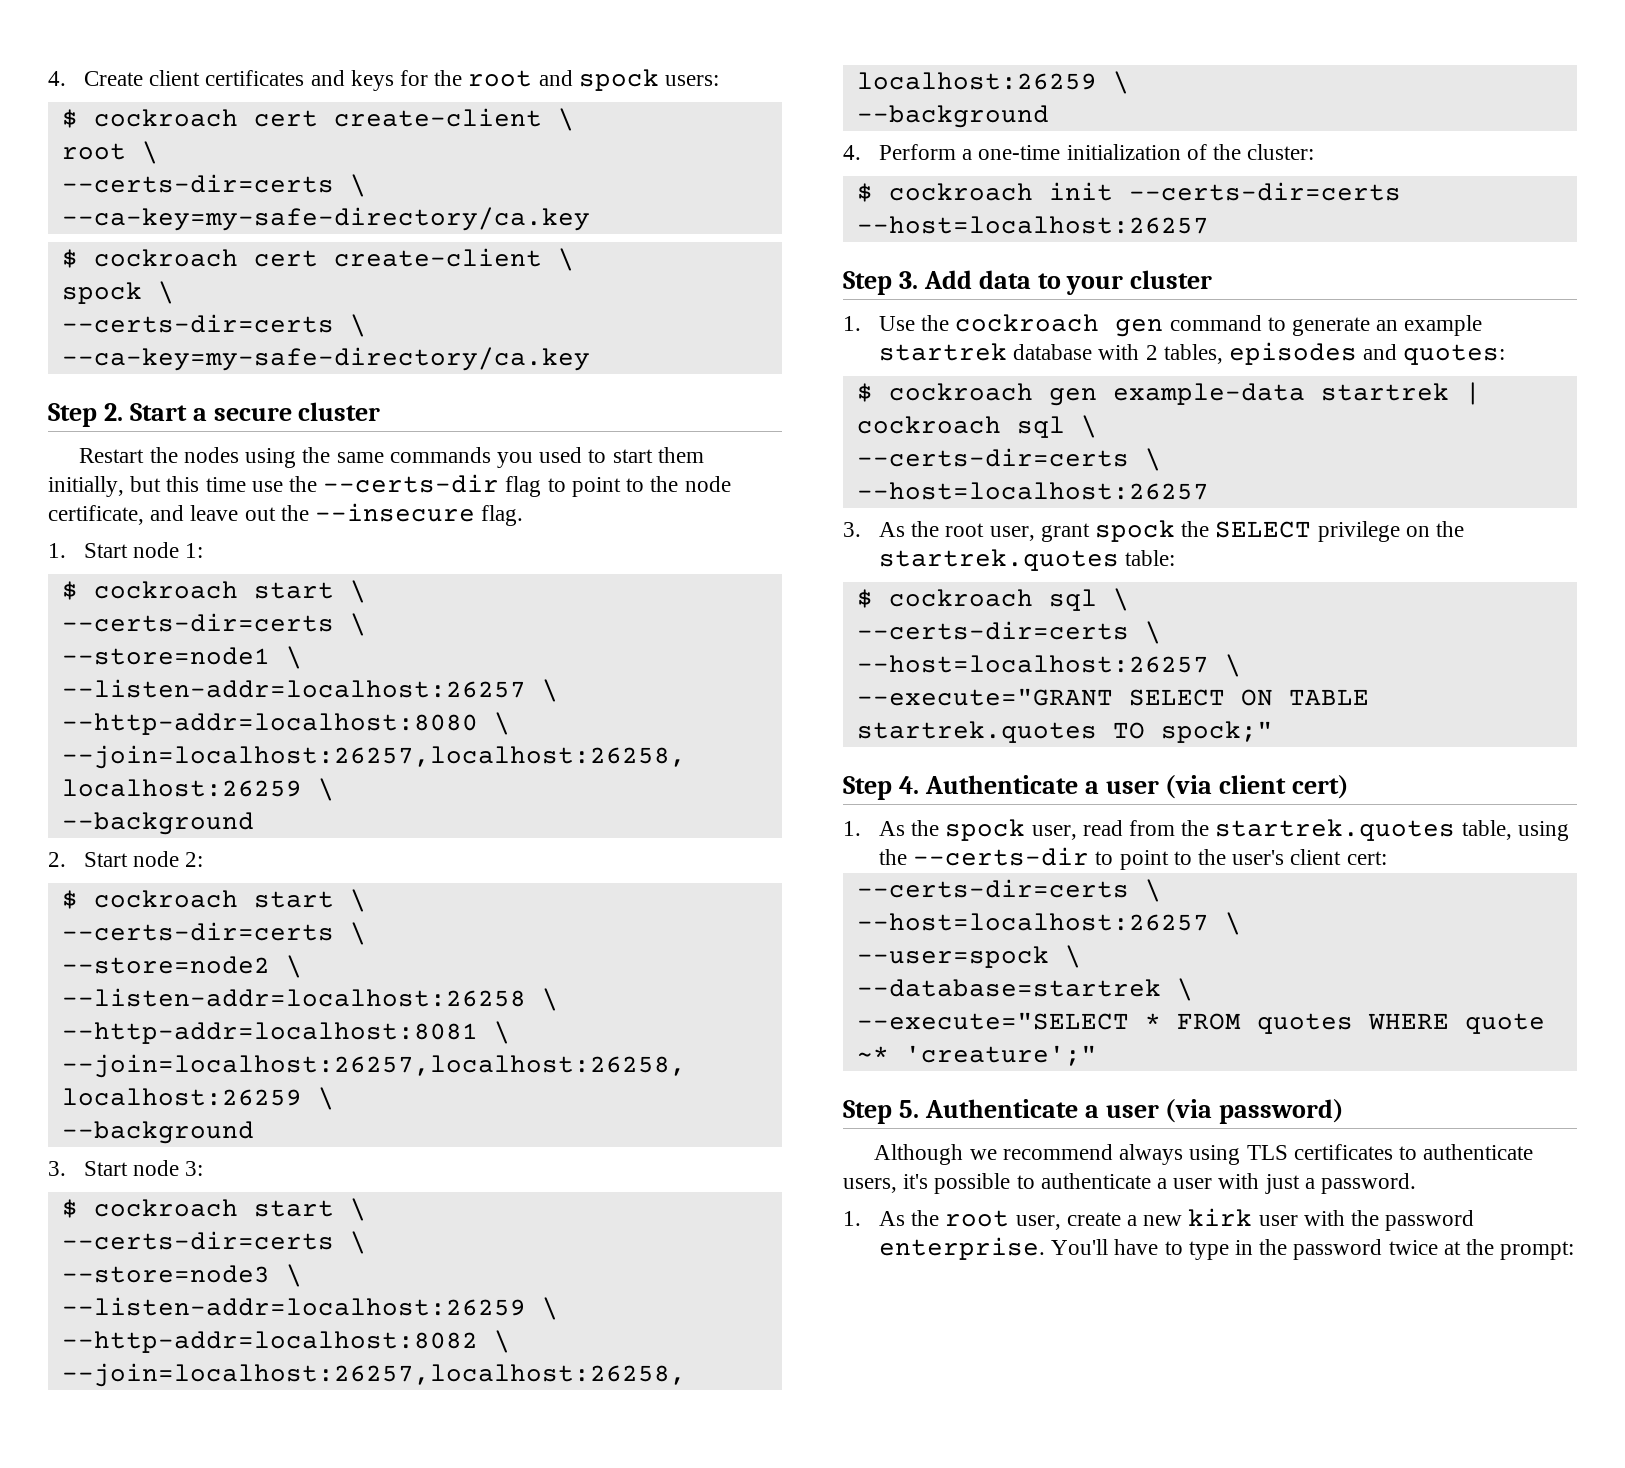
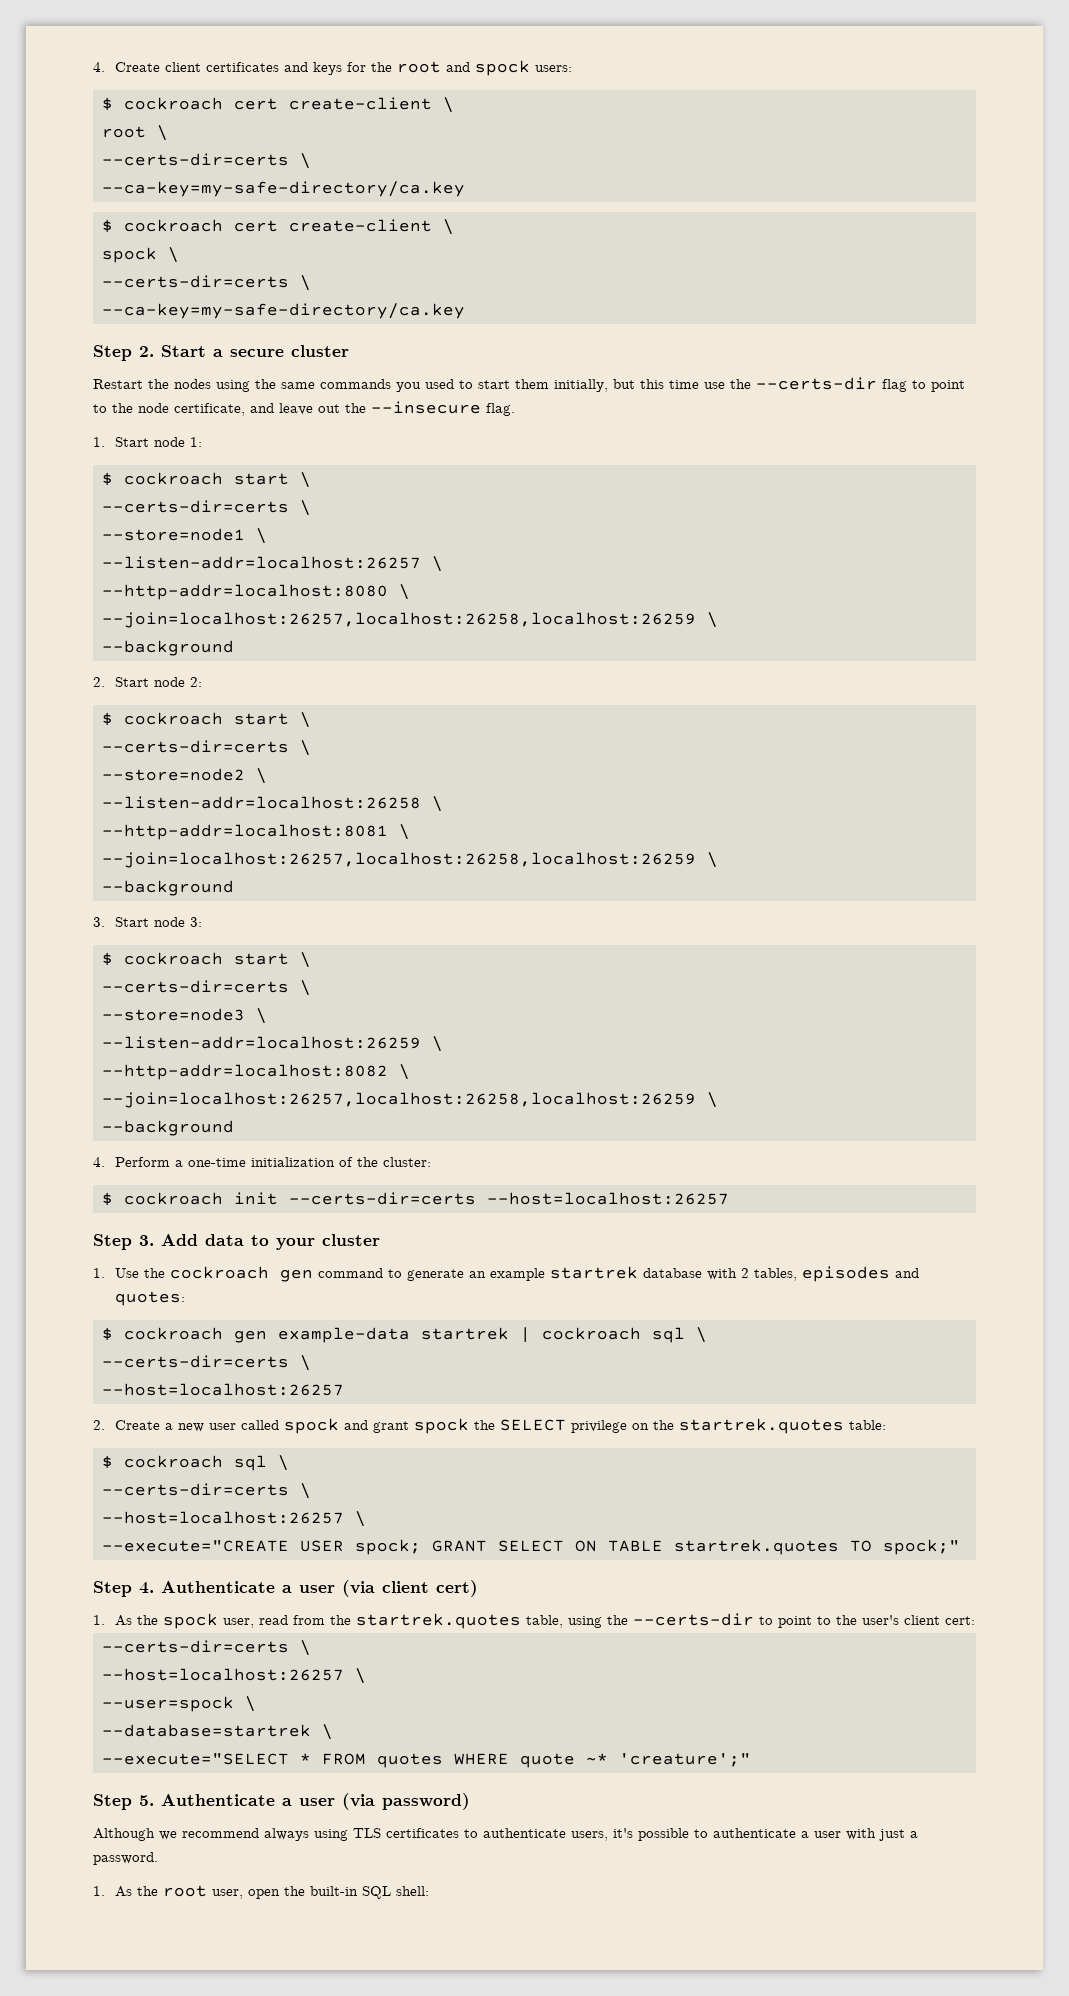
[843,521,1035,541] 3. As the root user, -> [93,1418,369,1434] 2. Create a new user called spock and
[856,688,1113,706] --execute="GRANT -> [102,1539,487,1555] --execute="CREATE USER spock; GRANT
[1066,1208,1475,1231] [878,1237,1575,1260] create a new kirk user with the password enterprise. You'll have to type in the password twice at the prompt: -> [248,1886,430,1899] open the built-in SQL shell:

